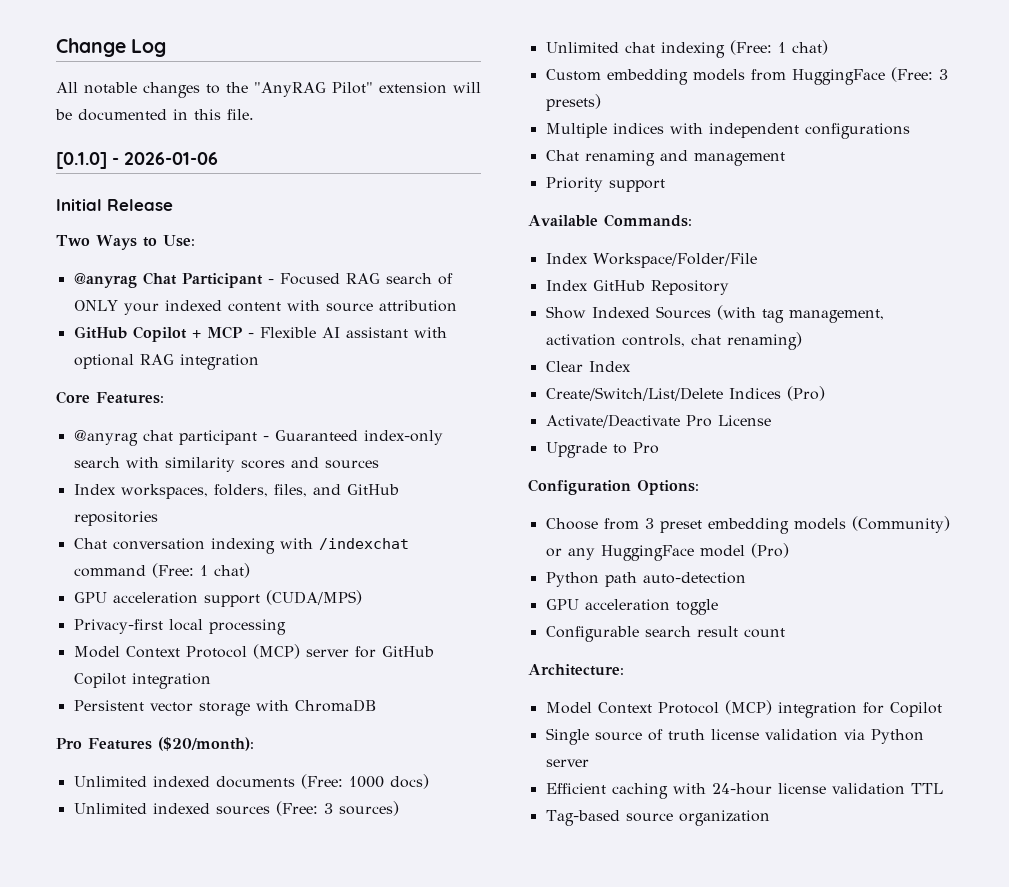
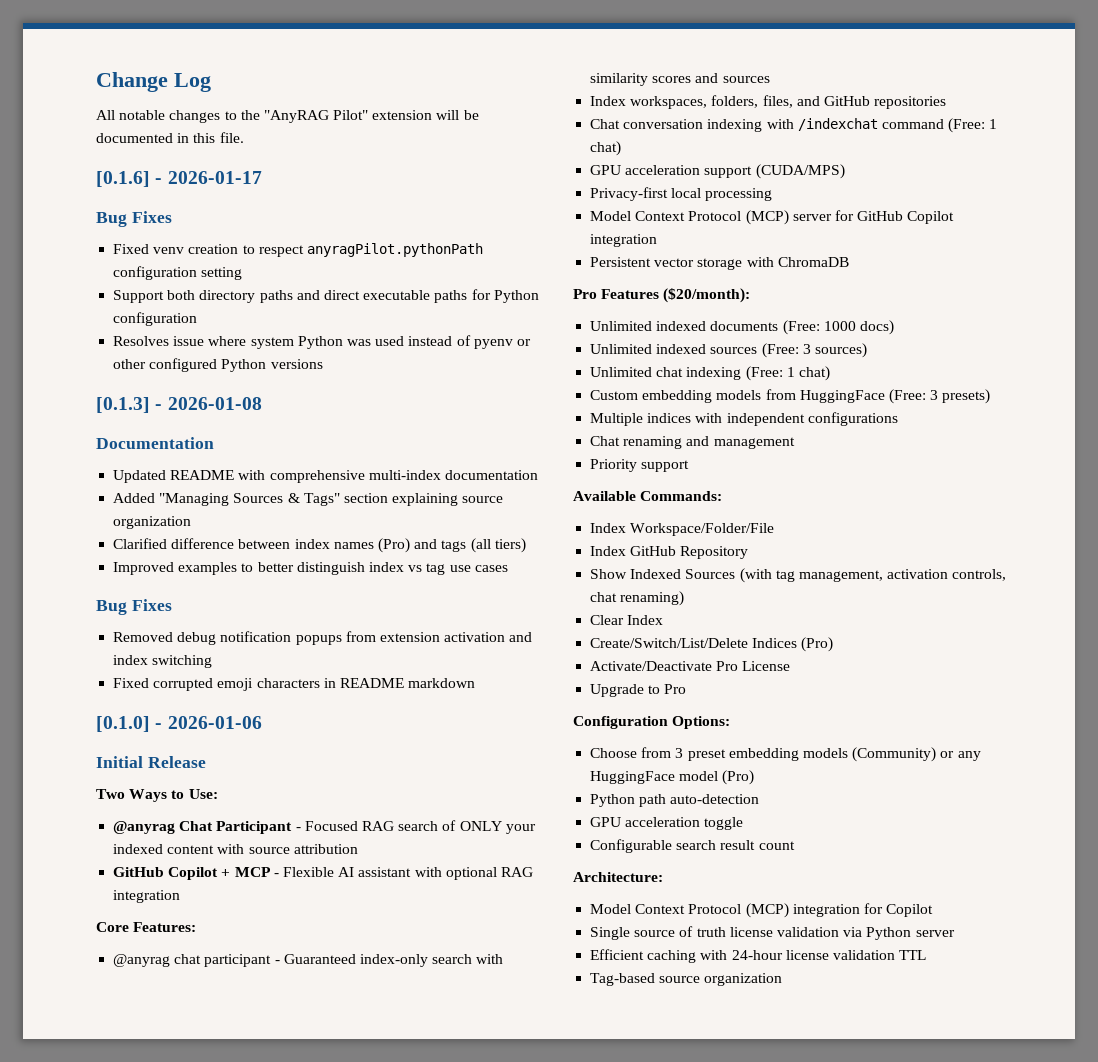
(254, 114) none -> [96,171,262,187] [96,211,172,227] [113,243,483,257] [113,266,243,280] [113,289,539,303] [113,312,198,326] [113,335,531,349] [113,358,323,372] [96,397,262,413] [96,437,214,449] [113,470,538,483] [113,493,504,506] [113,516,192,529] [113,538,526,553] [113,562,508,575] [96,599,172,615] [113,631,533,645] [113,655,213,668] [113,678,476,691] // [0.1.6] - 2026-01-17 // Bug Fixes // Fixed venv creation to respect anyragPilot.pythonPath configuration setting // Support both directory paths and direct executable paths for Python configuration // Resolves issue where system Python was used instead of pyenv or other configured Python versions // [0.1.3] - 2026-01-08 // Documentation // Updated README with comprehensive multi-index documentation // Added "Managing Sources & Tags" section explaining source organization // Clarified difference between index names (Pro) and tags (all tiers) // Improved examples to better distinguish index vs tag use cases // Bug Fixes // Removed debug notification popups from extension activation and index switching // Fixed corrupted emoji characters in README markdown

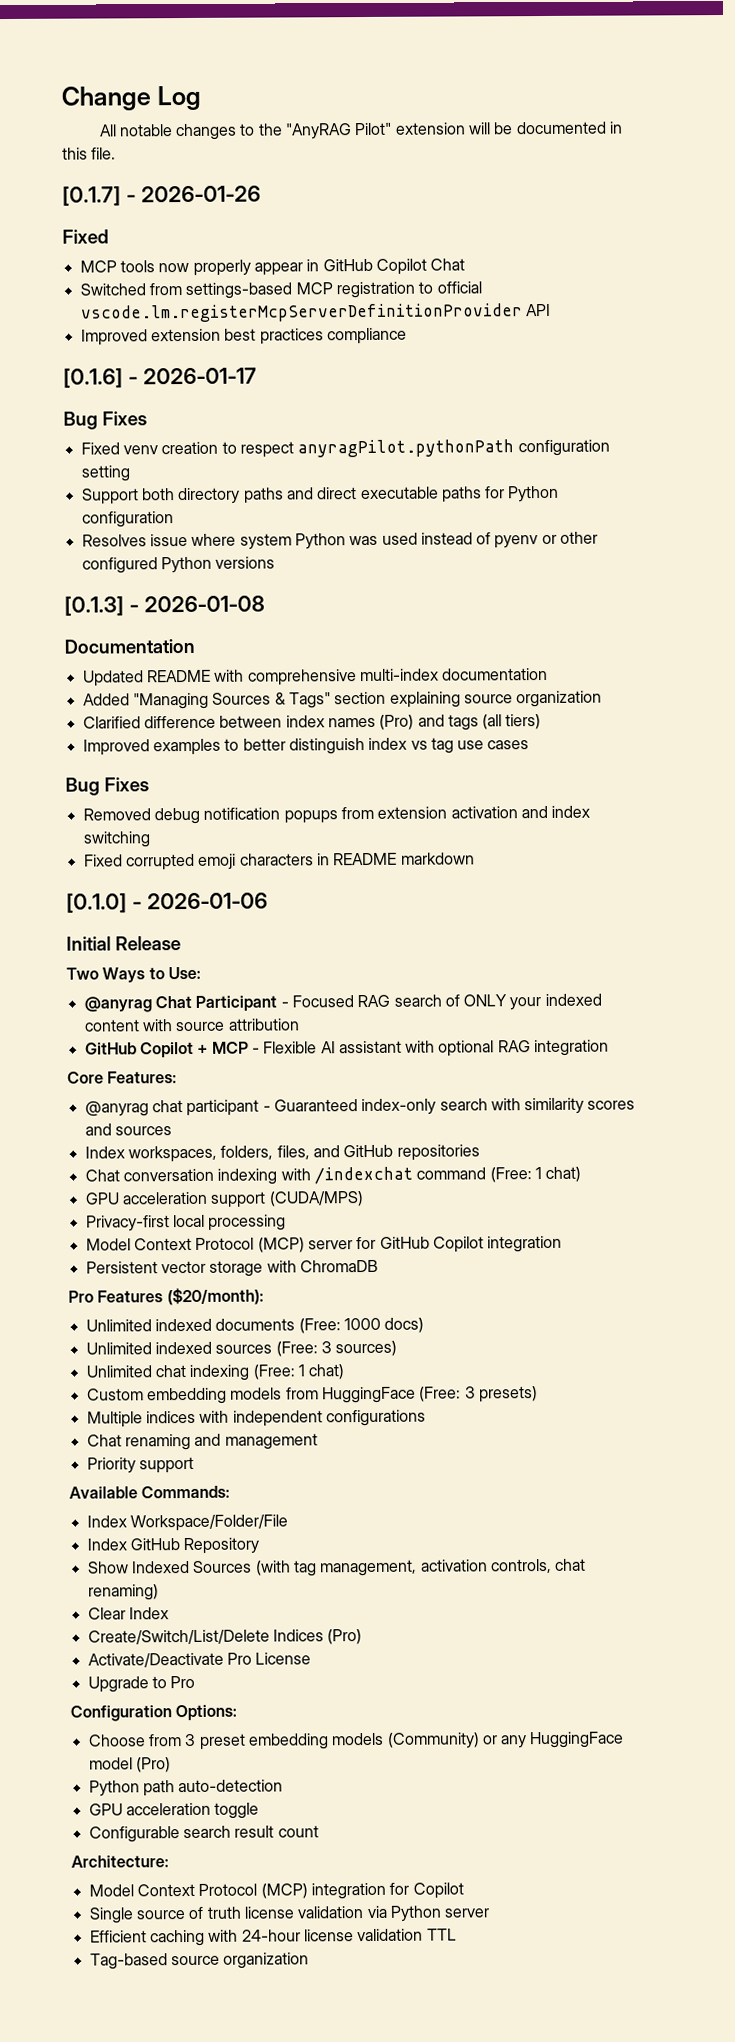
(244, 137) none -> [62,185,261,207] [62,229,109,244] [79,258,466,276] [79,281,482,300] [79,303,551,323] [80,327,407,346] // [0.1.7] - 2026-01-26 // Fixed // MCP tools now properly appear in GitHub Copilot Chat // Switched from settings-based MCP registration to official vscode.lm.registerMcpServerDefinitionProvider API // Improved extension best practices compliance

